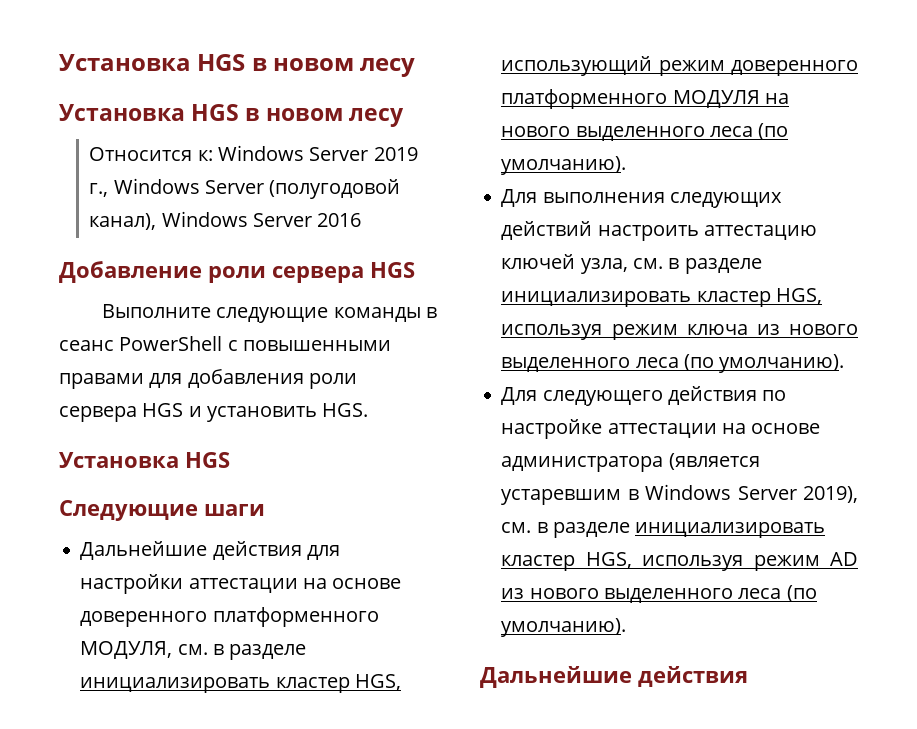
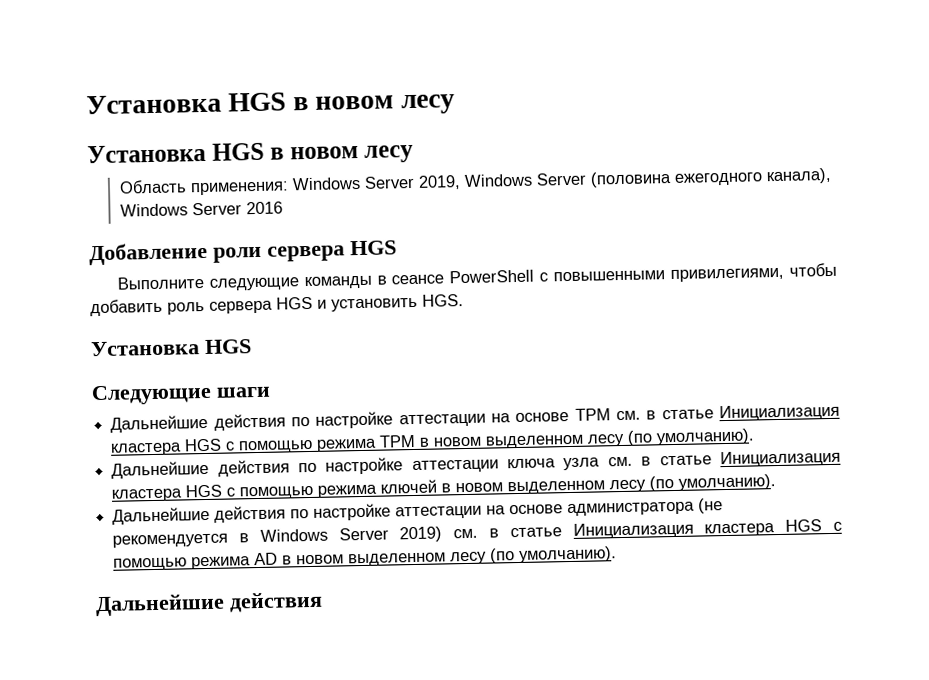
[89,145,418,161] [89,178,401,199] [89,213,157,230] Относится к: Windows Server 2019 г., Windows Server (полугодовой канал), -> [118,167,832,196] Область применения: Windows Server 2019, Windows Server (половина ежегодного канала),
[59,340,114,351] сеанс -> [391,274,445,285] сеансе
[59,369,357,389] правами для добавления роли -> [670,262,837,283] [90,298,205,317] привилегиями, чтобы добавить роль
[306,545,340,560] [80,574,402,594] [80,607,379,627] [80,641,307,660] [80,674,401,693] [501,56,858,76] [501,89,789,109] [501,123,789,141] [501,156,627,175] [501,189,782,208] [501,221,817,241] [501,254,762,274] [501,288,822,307] [501,324,858,340] [501,354,845,373] [501,387,663,406] для настройки аттестации на основе доверенного платформенного МОДУЛЯ, см. в разделе инициализировать кластер HGS, использующий режим доверенного платформенного МОДУЛЯ на нового выделенного леса (по умолчанию). // Для выполнения следующих действий настроить аттестацию ключей узла, см. в разделе инициализировать кластер HGS, используя режим ключа из нового выделенного леса (по умолчанию). // Для следующего -> [290,403,841,429] [110,428,756,456] [111,449,841,479] [111,474,777,502] [112,506,211,525] по настройке аттестации на основе TPM см. в статье Инициализация кластера HGS с помощью режима TPM в новом выделенном лесу (по умолчанию). // Дальнейшие действия по настройке аттестации ключа узла см. в статье Инициализация кластера HGS с помощью режима ключей в новом выделенном лесу (по умолчанию). // Дальнейшие
[668,453,760,470] [501,489,622,505] (является устаревшим -> [698,498,724,514] [112,533,229,548] (не рекомендуется
[803,486,858,503] [501,522,826,538] [501,552,858,571] [501,588,782,603] 2019), см. в разделе инициализировать кластер HGS, используя режим AD из нового выделенного леса -> [399,519,842,543] [113,551,488,571] 2019) см. в статье Инициализация кластера HGS с помощью режима AD в новом выделенном лесу

